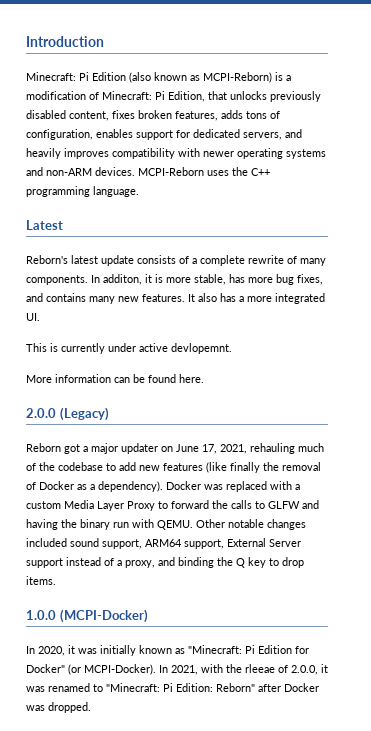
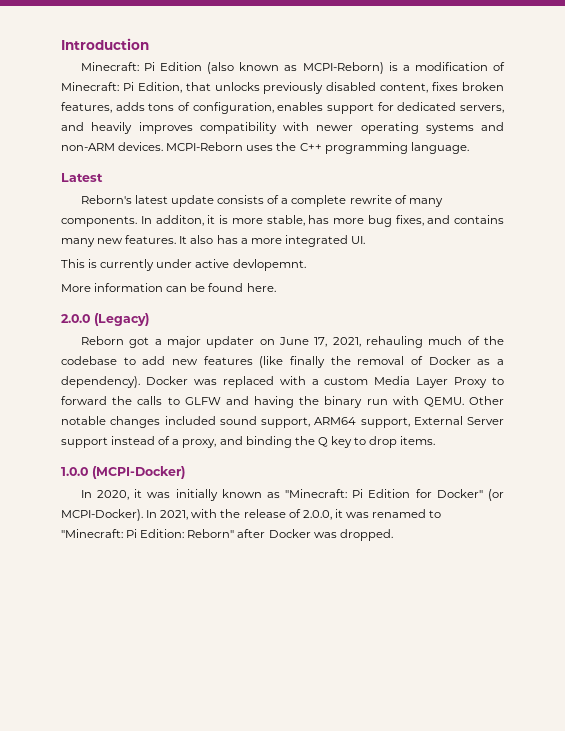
[245,664,275,673] rleeae -> [243,509,286,518] release

